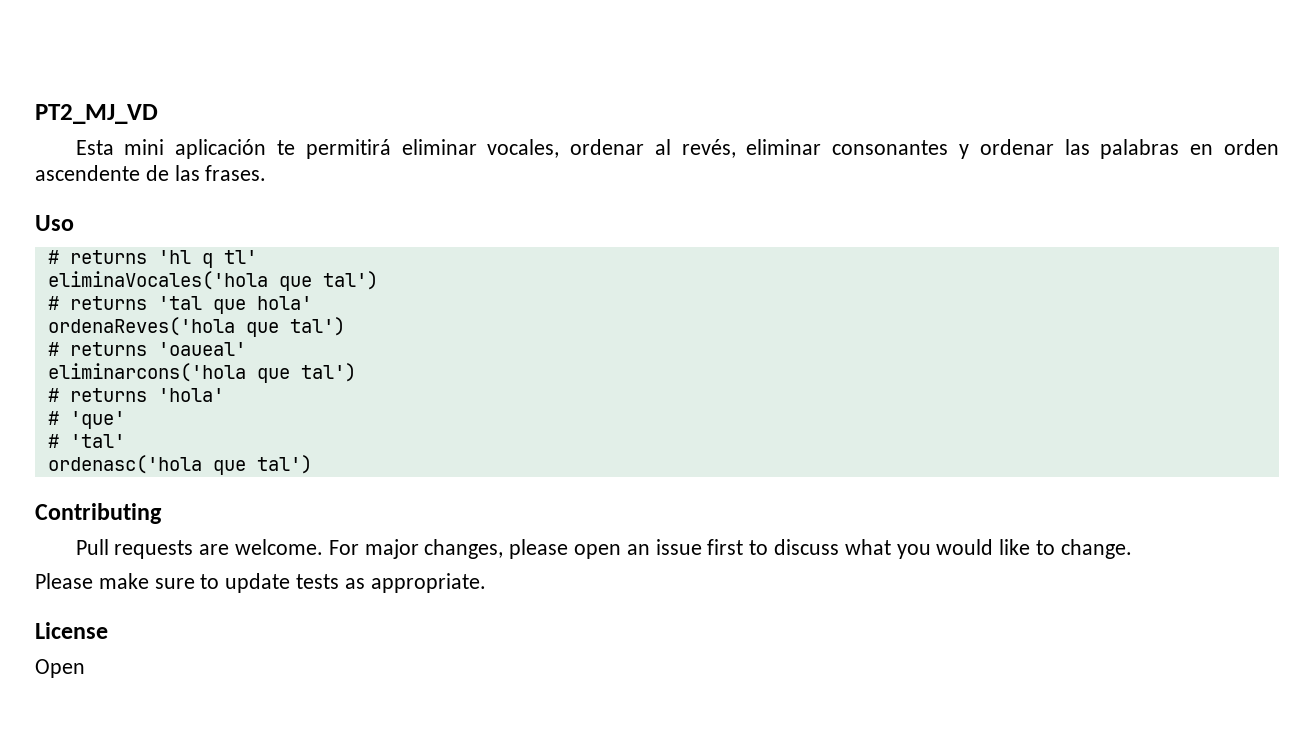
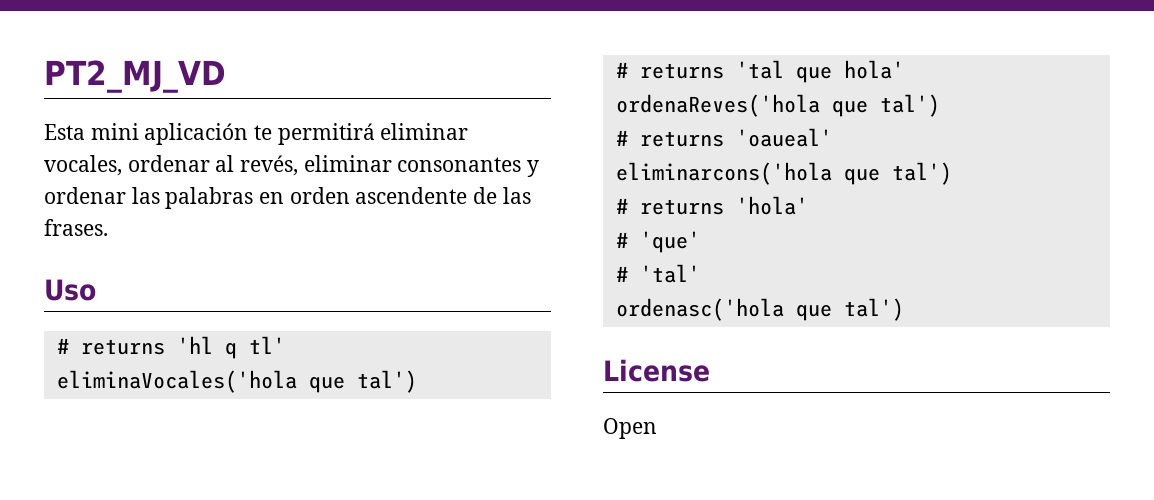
[35,503,162,524] [75,539,1132,559] [35,573,486,593] // Contributing // Pull requests are welcome. For major changes, please open an issue first to discuss what you would like to change. // Please make sure to update tests as appropriate. -> (904, 309) none

